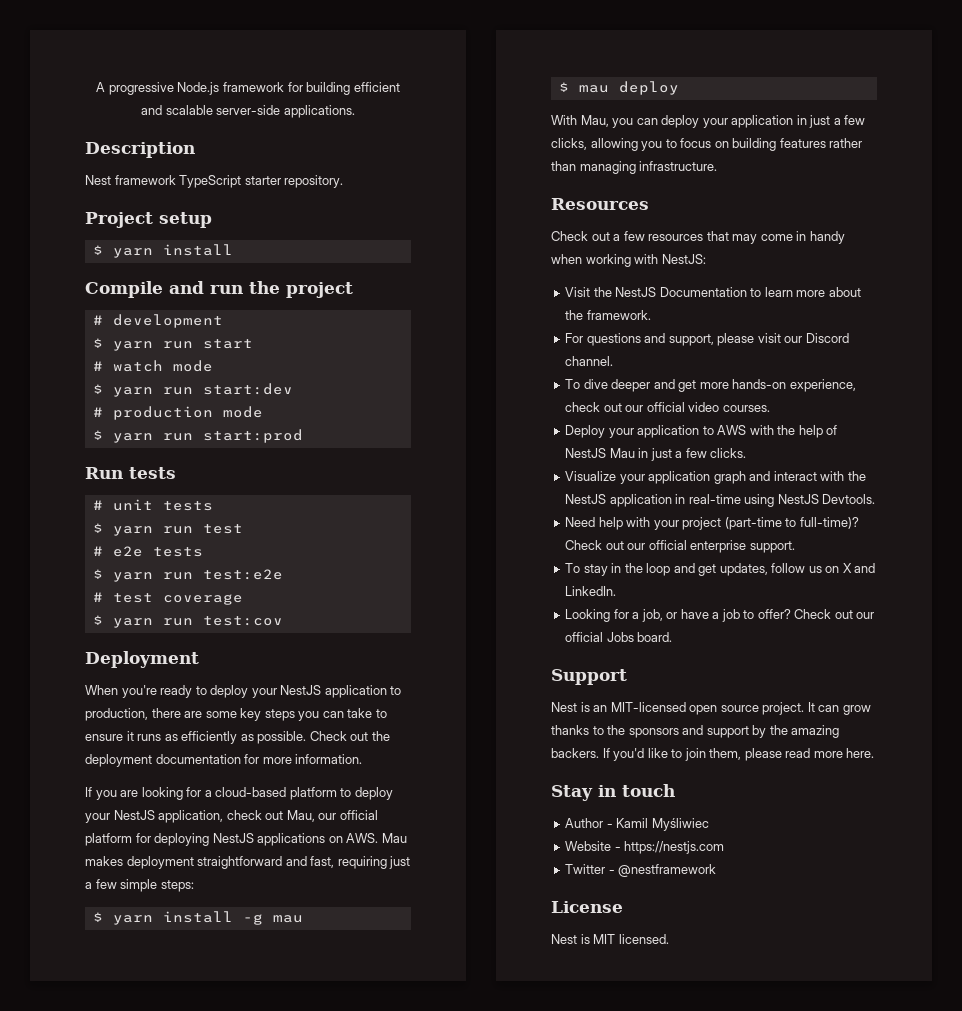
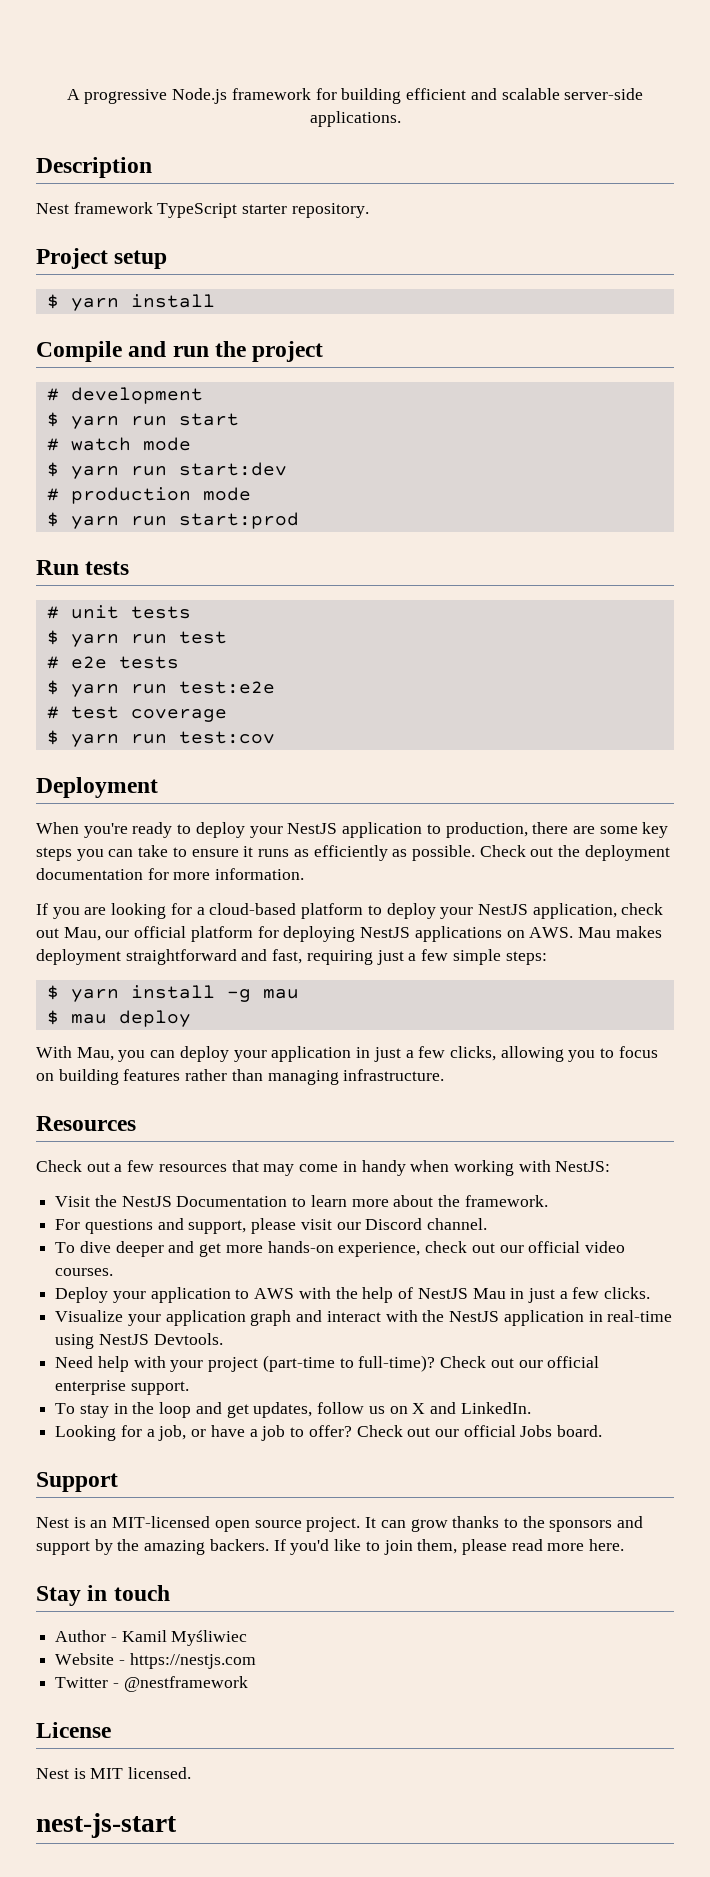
(669, 939) none -> [36,1813,177,1838] // nest-js-start

